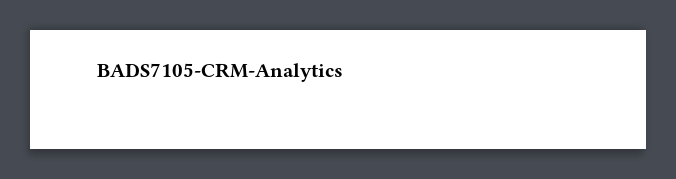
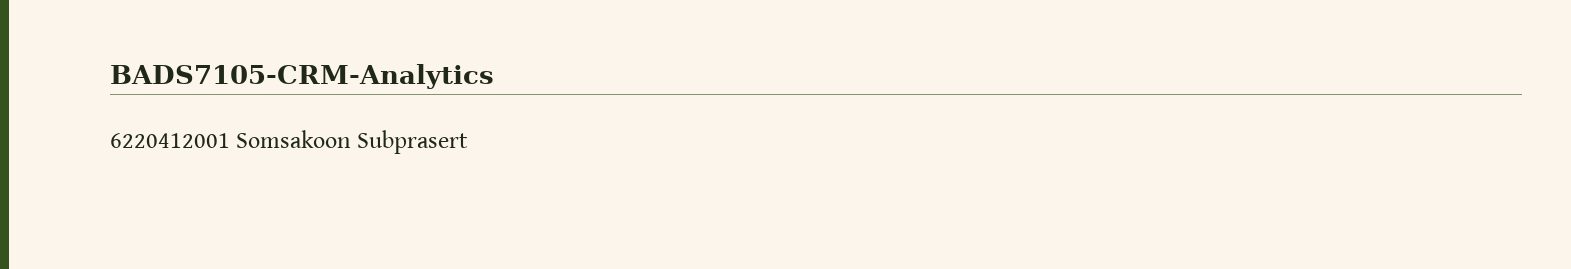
(343, 72) none -> [110,130,468,154] // 6220412001 Somsakoon Subprasert

